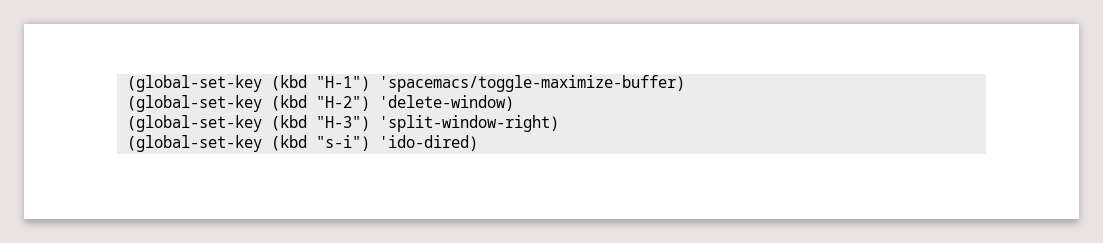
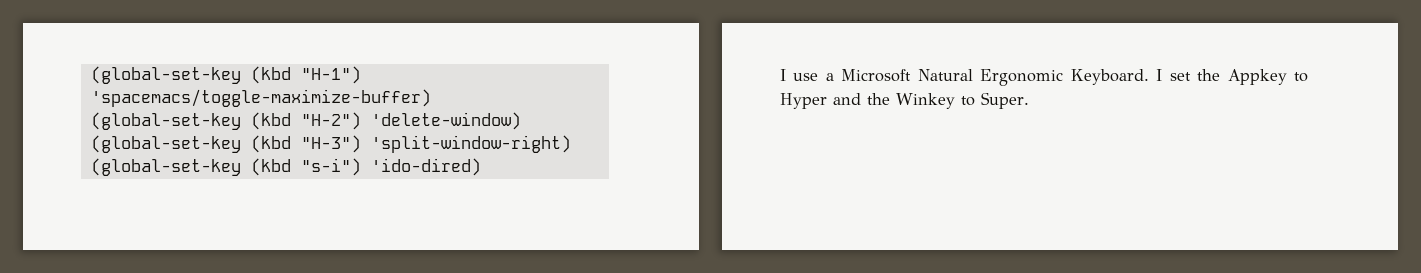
(479, 143) none -> [780,69,1308,86] [780,92,1029,109] // I use a Microsoft Natural Ergonomic Keyboard. I set the Appkey to Hyper and the Winkey to Super.

